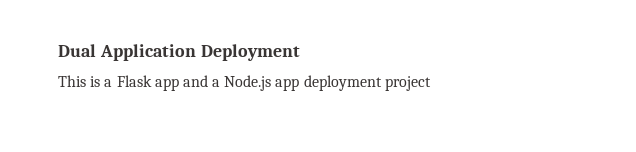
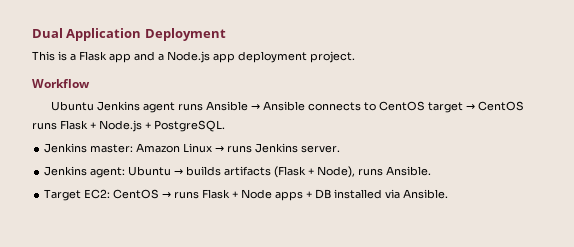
[384,76,431,91] project -> [310,51,355,63] [32,79,90,88] [51,101,525,113] [32,120,225,132] [44,143,341,153] [44,166,432,178] [44,189,449,201] project. // Workflow // Ubuntu Jenkins agent runs Ansible → Ansible connects to CentOS target → CentOS runs Flask + Node.js + PostgreSQL. // Jenkins master: Amazon Linux → runs Jenkins server. // Jenkins agent: Ubuntu → builds artifacts (Flask + Node), runs Ansible. // Target EC2: CentOS → runs Flask + Node apps + DB installed via Ansible.

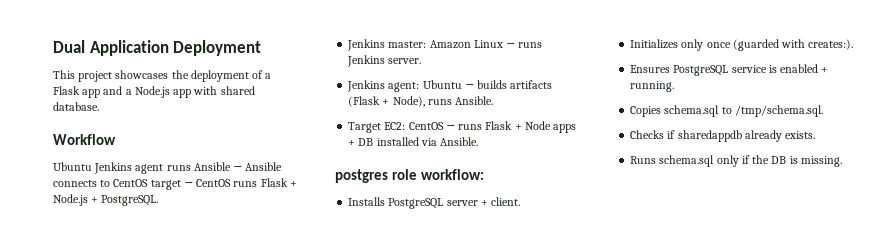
[58,51,67,61] is -> [78,70,264,82] project showcases the deployment of
[238,51,355,63] deployment project. -> [193,86,255,95] [53,102,99,111] with shared database.
(449, 194) none -> [335,169,484,183] [348,197,521,209] [630,39,854,51] [630,64,829,76] [630,81,675,92] [630,105,823,117] [630,130,816,142] [630,155,842,167] // postgres role workflow: // Installs PostgreSQL server + client. // Initializes only once (guarded with creates:). // Ensures PostgreSQL service is enabled + running. // Copies schema.sql to /tmp/schema.sql. // Checks if sharedappdb already exists. // Runs schema.sql only if the DB is missing.

